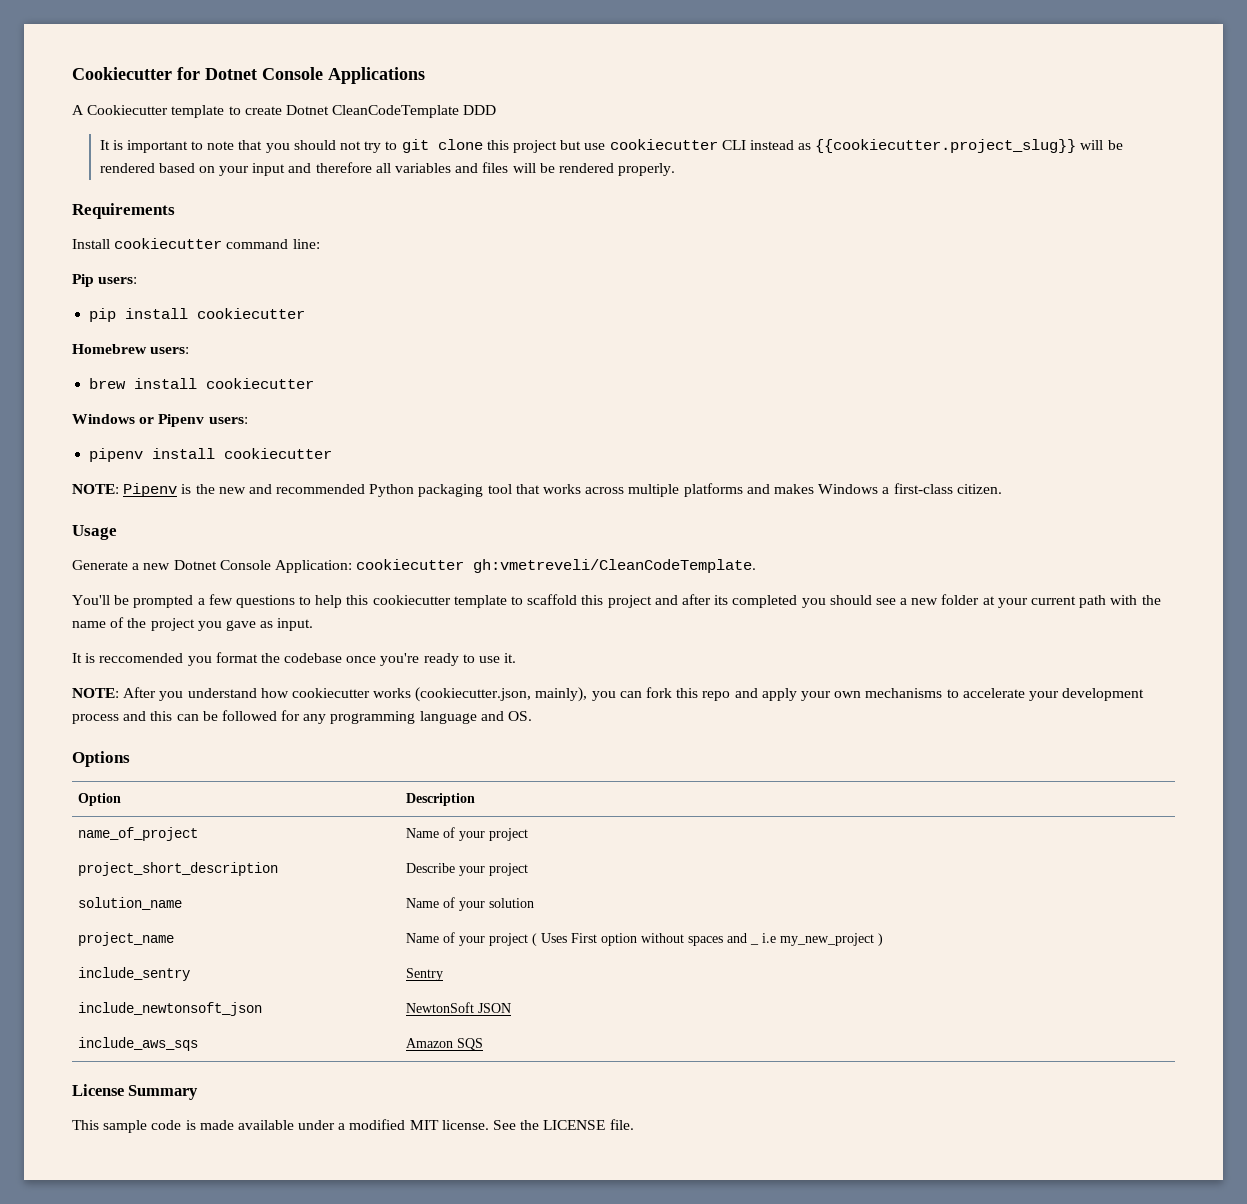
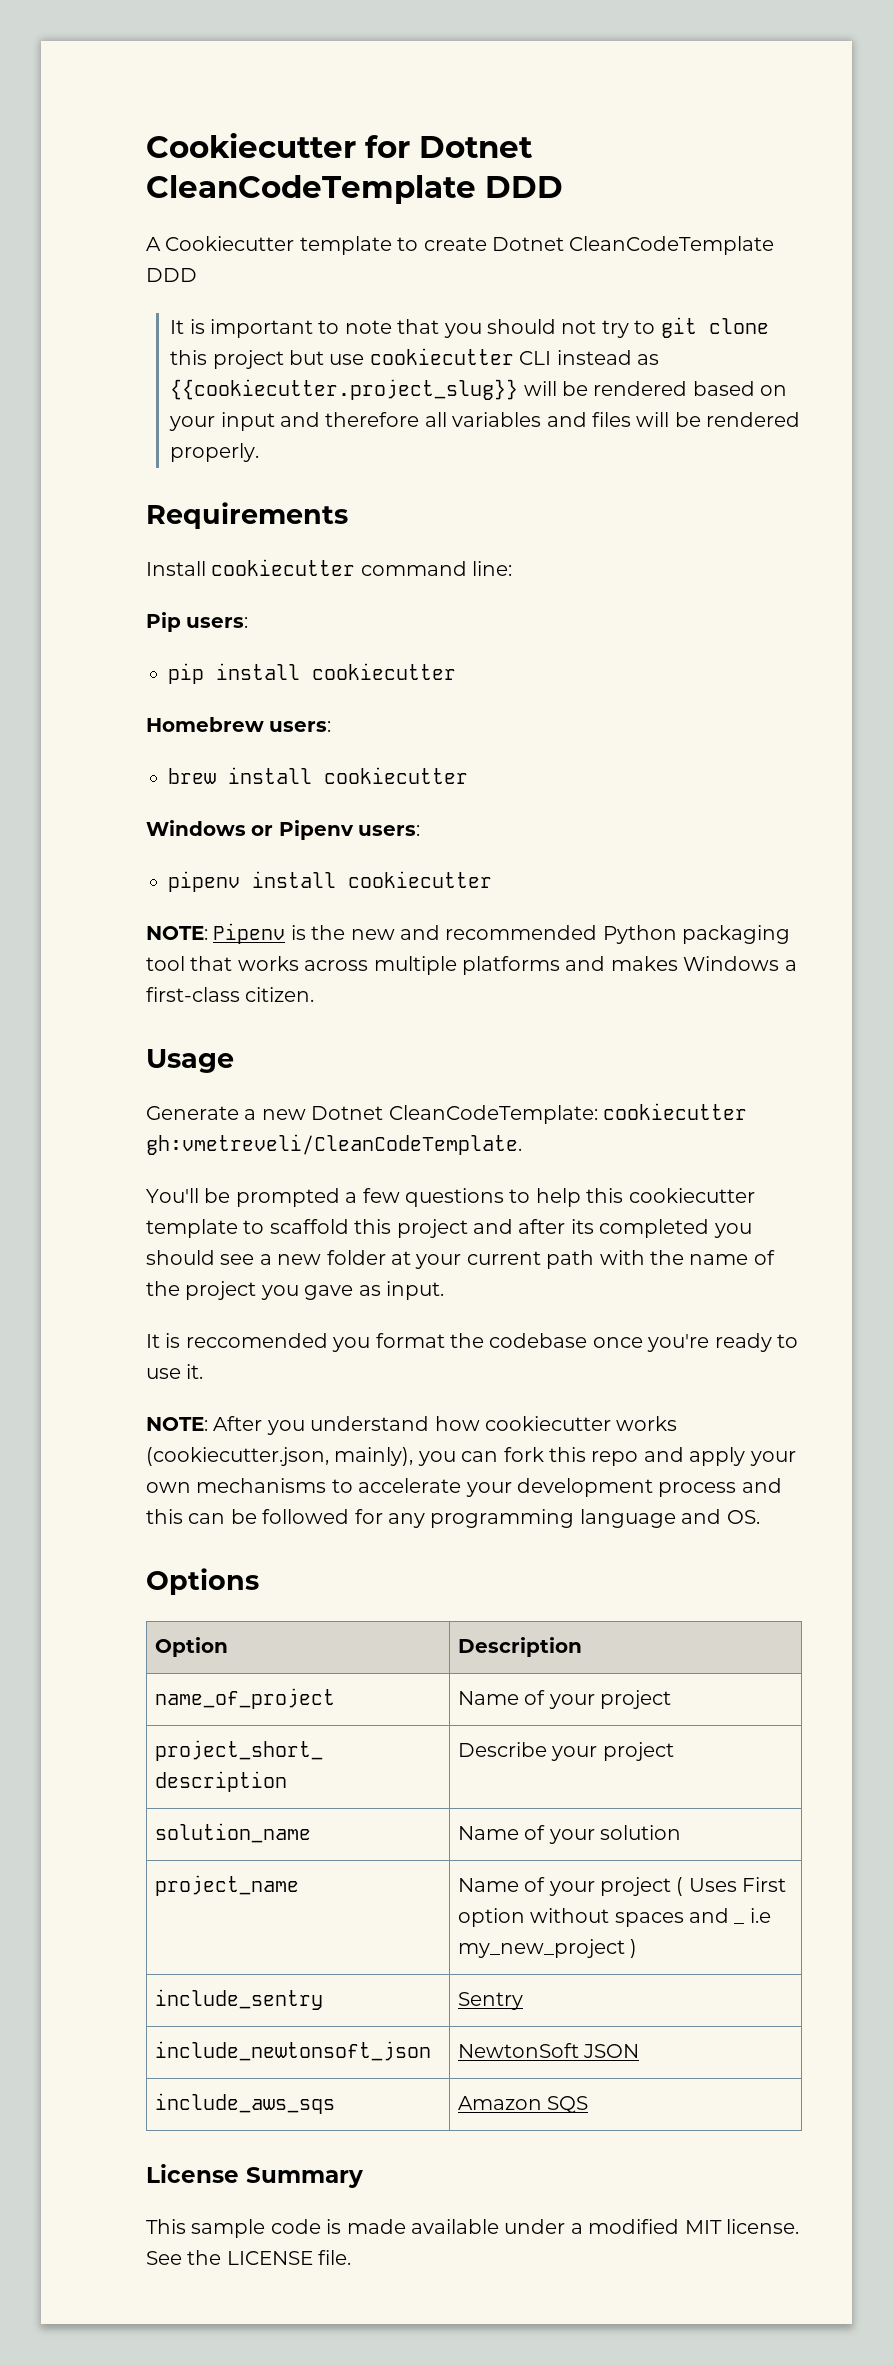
[262,67,425,84] Console Applications -> [146,175,563,204] CleanCodeTemplate DDD
[219,560,352,573] Console Application: -> [388,1105,598,1124] CleanCodeTemplate:

